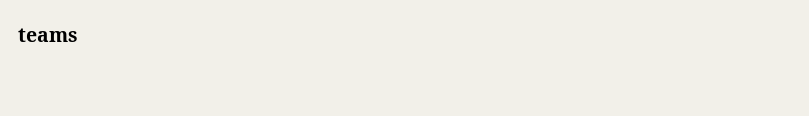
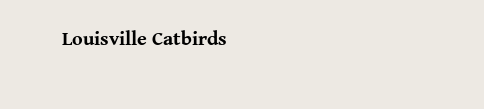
[18,28,78,42] teams -> [62,30,228,45] Louisville Catbirds

